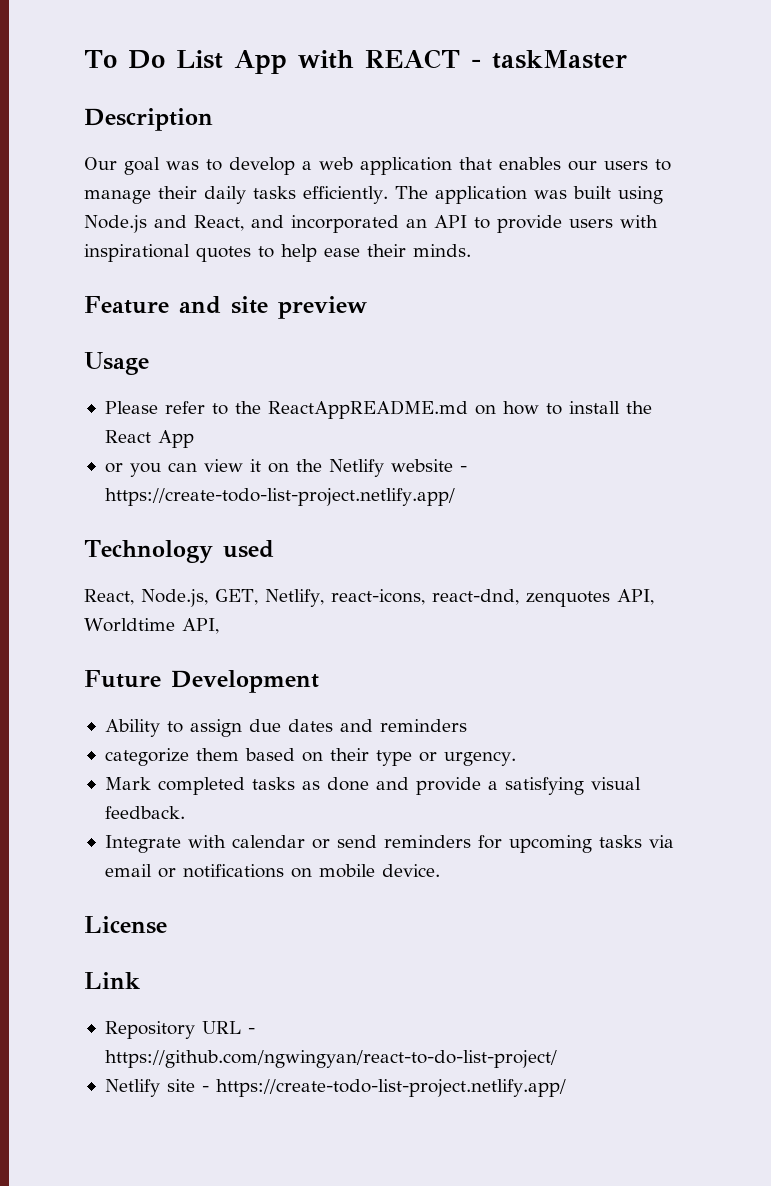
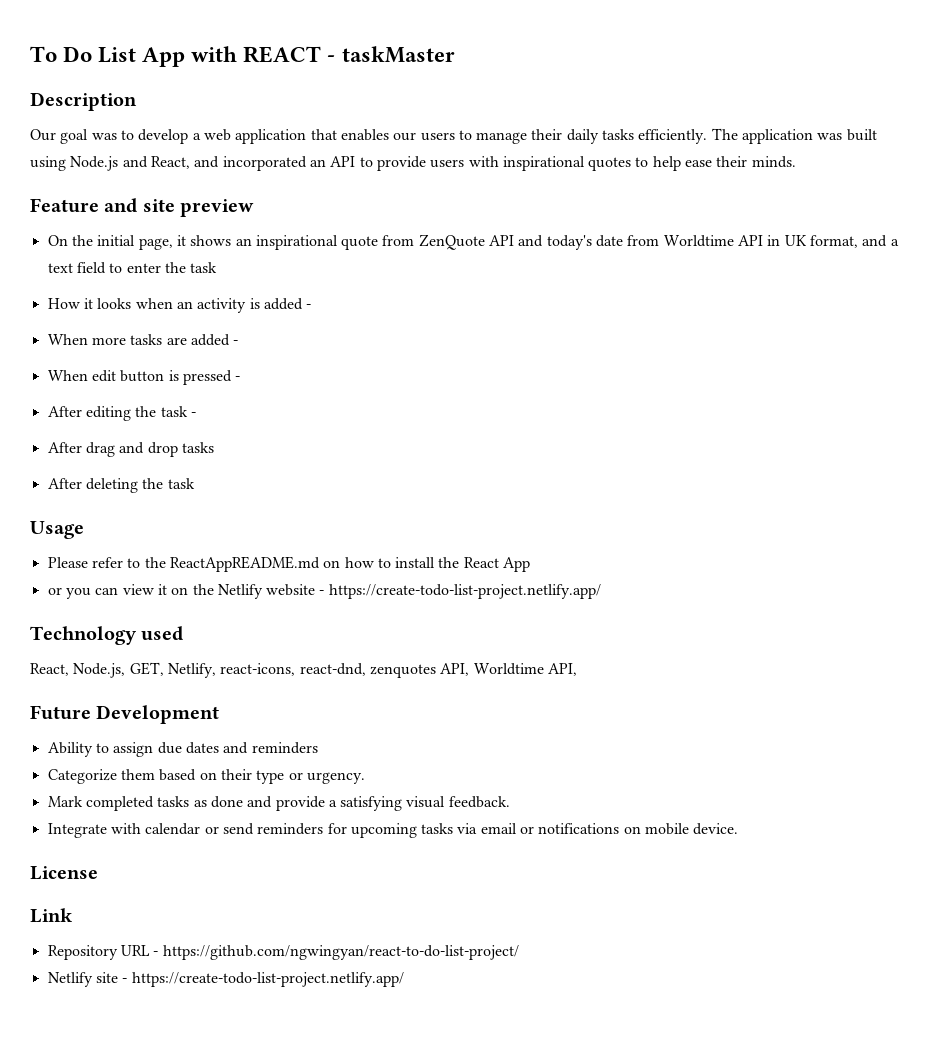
(367, 307) none -> [47,234,899,250] [47,262,218,274] [47,298,312,313] [47,334,239,346] [47,370,241,385] [47,406,196,421] [47,442,214,457] [47,478,195,493] // On the initial page, it shows an inspirational quote from ZenQuote API and today's date from Worldtime API in UK format, and a text field to enter the task // How it looks when an activity is added - // When more tasks are added - // When edit button is pressed - // After editing the task - // After drag and drop tasks // After deleting the task
[104,748,189,766] categorize -> [47,769,117,784] Categorize

